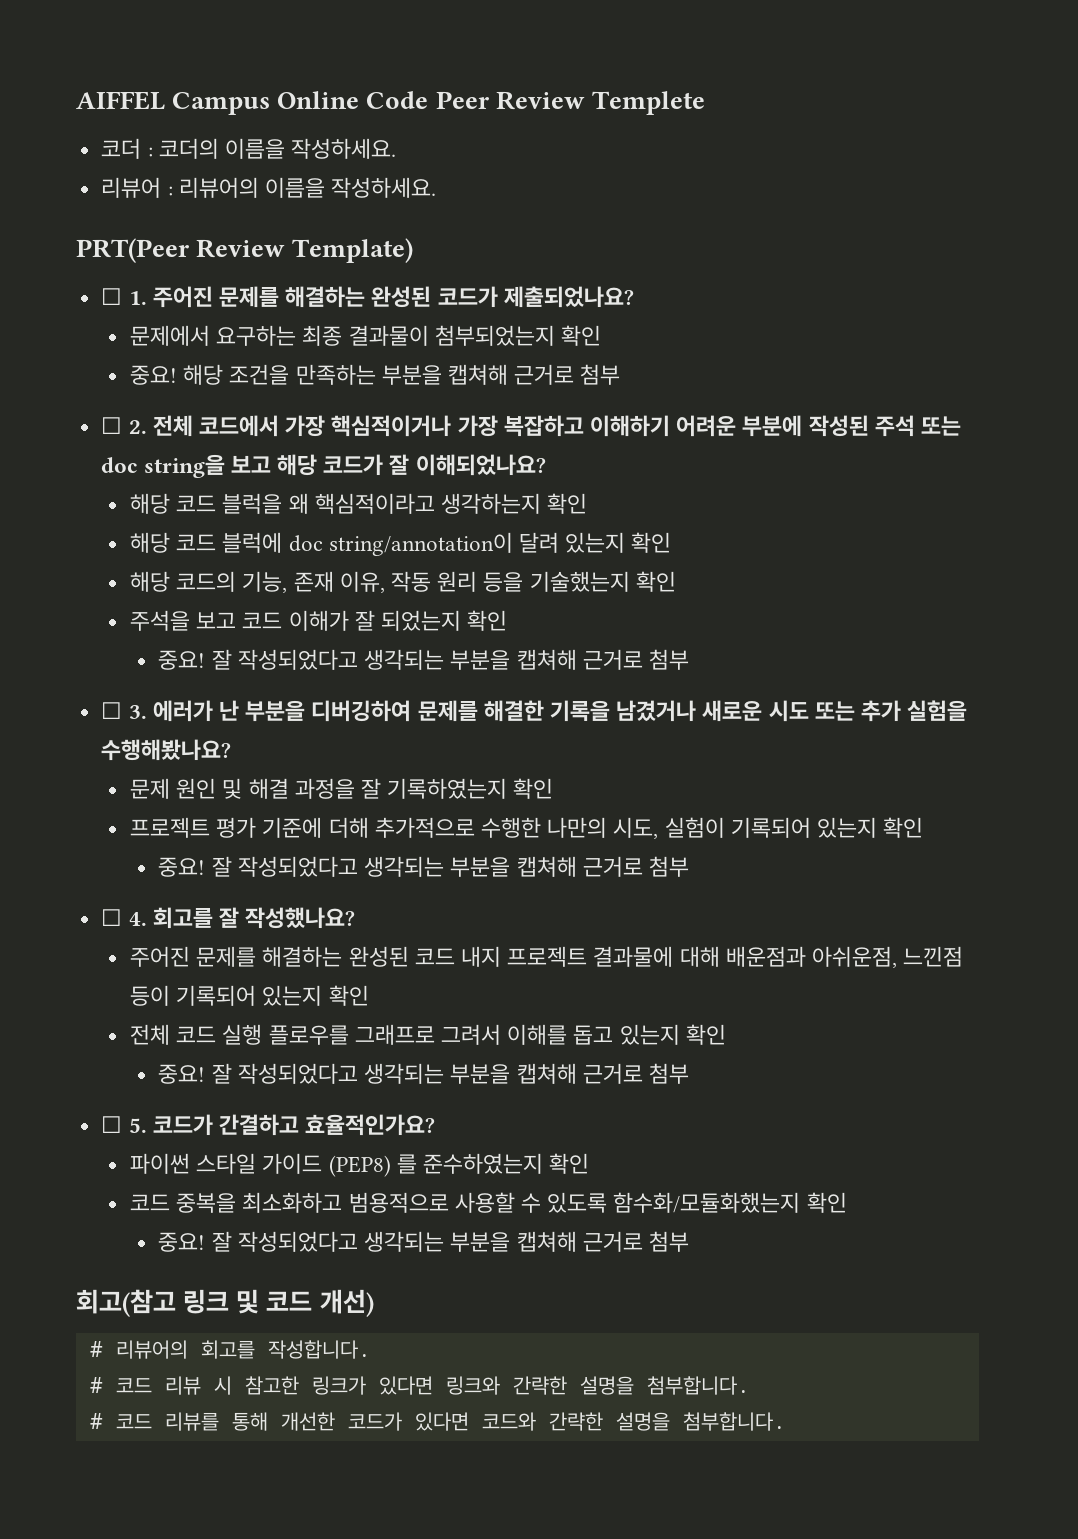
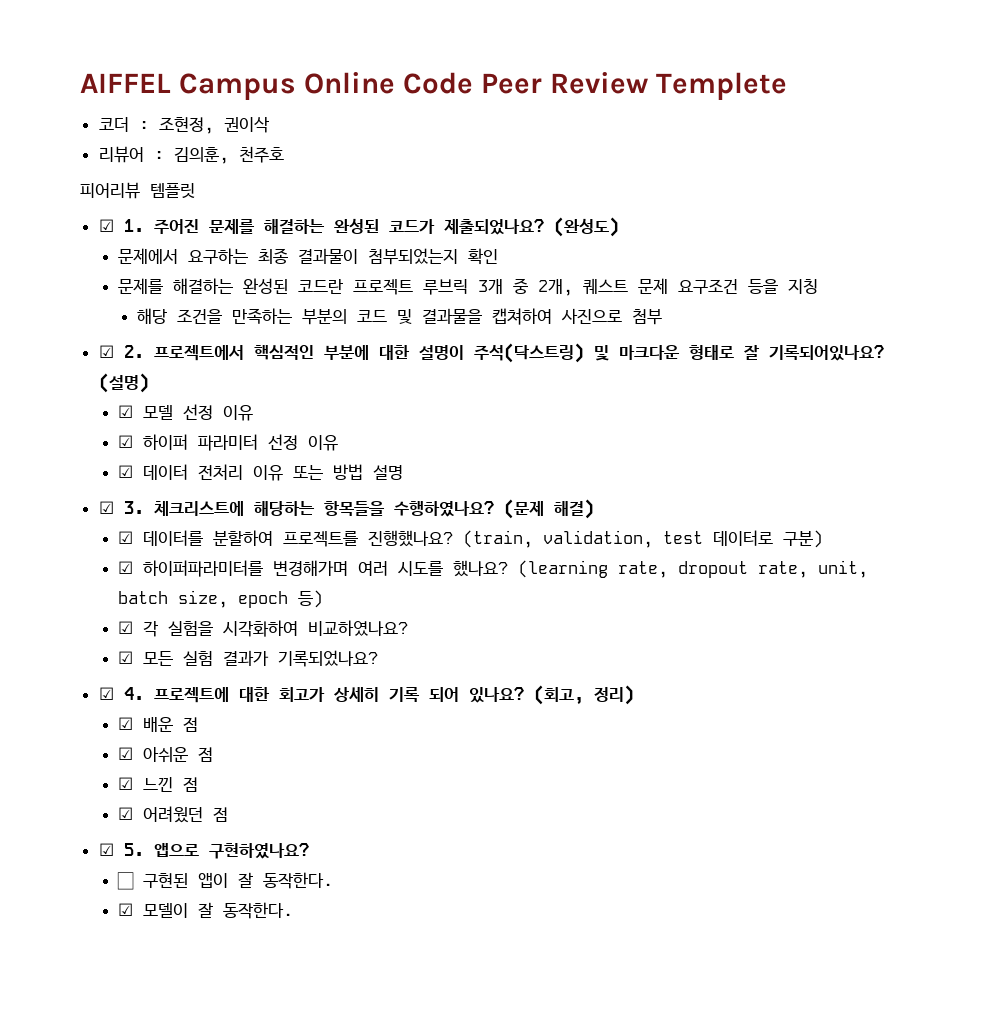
[158,138,397,159] 코더의 이름을 작성하세요. -> [158,117,269,134] 조현정, 권이삭
[178,177,437,198] [76,238,414,263] [101,288,123,305] 리뷰어의 이름을 작성하세요. // PRT(Peer Review Template) // ☐ -> [173,146,284,164] [80,182,195,199] [98,219,114,232] 김의훈, 천주호 // 피어리뷰 템플릿 // ☑
(634, 297) none -> [553,217,619,237] (완성도)
[129,364,621,385] [101,415,962,437] [101,454,546,478] [129,493,588,514] [129,532,672,556] [129,571,676,593] [129,610,508,631] [158,649,689,670] [101,700,968,722] [101,739,232,761] [129,778,554,799] [129,817,924,839] [158,856,689,877] [101,907,356,929] [129,946,964,968] [129,985,369,1006] [129,1024,726,1045] [158,1063,689,1084] [101,1114,436,1136] [129,1153,590,1177] [129,1192,847,1213] [158,1231,689,1252] [76,1289,374,1317] [89,1340,371,1359] [89,1376,750,1395] [89,1412,786,1431] 중요! 해당 조건을 만족하는 부분을 캡쳐해 근거로 첨부 // ☐ 2. 전체 코드에서 가장 핵심적이거나 가장 복잡하고 이해하기 어려운 부분에 작성된 주석 또는 doc string을 보고 해당 코드가 잘 이해되었나요? // 해당 코드 블럭을 왜 핵심적이라고 생각하는지 확인 // 해당 코드 블럭에 doc string/annotation이 달려 있는지 확인 // 해당 코드의 기능, 존재 이유, 작동 원리 등을 기술했는지 확인 // 주석을 보고 코드 이해가 잘 되었는지 확인 // 중요! 잘 작성되었다고 생각되는 부분을 캡쳐해 근거로 첨부 // ☐ 3. 에러가 난 부분을 디버깅하여 문제를 해결한 기록을 남겼거나 새로운 시도 또는 추가 실험을 수행해봤나요? // 문제 원인 및 해결 과정을 잘 기록하였는지 확인 // 프로젝트 평가 기준에 더해 추가적으로 수행한 나만의 시도, 실험이 기록되어 있는지 확인 // 중요! 잘 작성되었다고 생각되는 부분을 캡쳐해 근거로 첨부 // ☐ 4. 회고를 잘 작성했나요? // 주어진 문제를 해결하는 완성된 코드 내지 프로젝트 결과물에 대해 배운점과 아쉬운점, 느낀점 등이 기록되어 있는지 확인 // 전체 코드 실행 플로우를 그래프로 그려서 이해를 돕고 있는지 확인 // 중요! 잘 작성되었다고 생각되는 부분을 캡쳐해 근거로 첨부 // ☐ 5. 코드가 간결하고 효율적인가요? // 파이썬 스타일 가이드 (PEP8) 를 준수하였는지 확인 // 코드 중복을 최소화하고 범용적으로 사용할 수 있도록 함수화/모듈화했는지 확인 // 중요! 잘 작성되었다고 생각되는 부분을 캡쳐해 근거로 첨부 // 회고(참고 링크 및 코드 개선) // # 리뷰어의 회고를 작성합니다. // # 코드 리뷰 시 참고한 링크가 있다면 링크와 간략한 설명을 첨부합니다. // # 코드 리뷰를 통해 개선한 코드가 있다면 코드와 간략한 설명을 첨부합니다. -> [118,278,819,296] [137,308,663,325] [98,343,884,363] [98,373,149,393] [118,404,254,421] [118,434,339,451] [118,464,404,481] [98,499,594,519] [118,530,824,548] [118,560,869,578] [118,590,324,608] [118,620,409,637] [118,650,379,667] [98,685,634,705] [118,717,199,732] [118,747,214,763] [118,777,199,792] [118,806,229,823] [98,843,309,859] [117,872,334,890] [118,902,294,919] 문제를 해결하는 완성된 코드란 프로젝트 루브릭 3개 중 2개, 퀘스트 문제 요구조건 등을 지칭 // 해당 조건을 만족하는 부분의 코드 및 결과물을 캡쳐하여 사진으로 첨부 // ☑ 2. 프로젝트에서 핵심적인 부분에 대한 설명이 주석(닥스트링) 및 마크다운 형태로 잘 기록되어있나요? (설명) // ☑ 모델 선정 이유 // ☑ 하이퍼 파라미터 선정 이유 // ☑ 데이터 전처리 이유 또는 방법 설명 // ☑ 3. 체크리스트에 해당하는 항목들을 수행하였나요? (문제 해결) // ☑ 데이터를 분할하여 프로젝트를 진행했나요? (train, validation, test 데이터로 구분) // ☑ 하이퍼파라미터를 변경해가며 여러 시도를 했나요? (learning rate, dropout rate, unit, batch size, epoch 등) // ☑ 각 실험을 시각화하여 비교하였나요? // ☑ 모든 실험 결과가 기록되었나요? // ☑ 4. 프로젝트에 대한 회고가 상세히 기록 되어 있나요? (회고, 정리) // ☑ 배운 점 // ☑ 아쉬운 점 // ☑ 느낀 점 // ☑ 어려웠던 점 // ☑ 5. 앱으로 구현하였나요? // ☐ 구현된 앱이 잘 동작한다. // ☑ 모델이 잘 동작한다.

